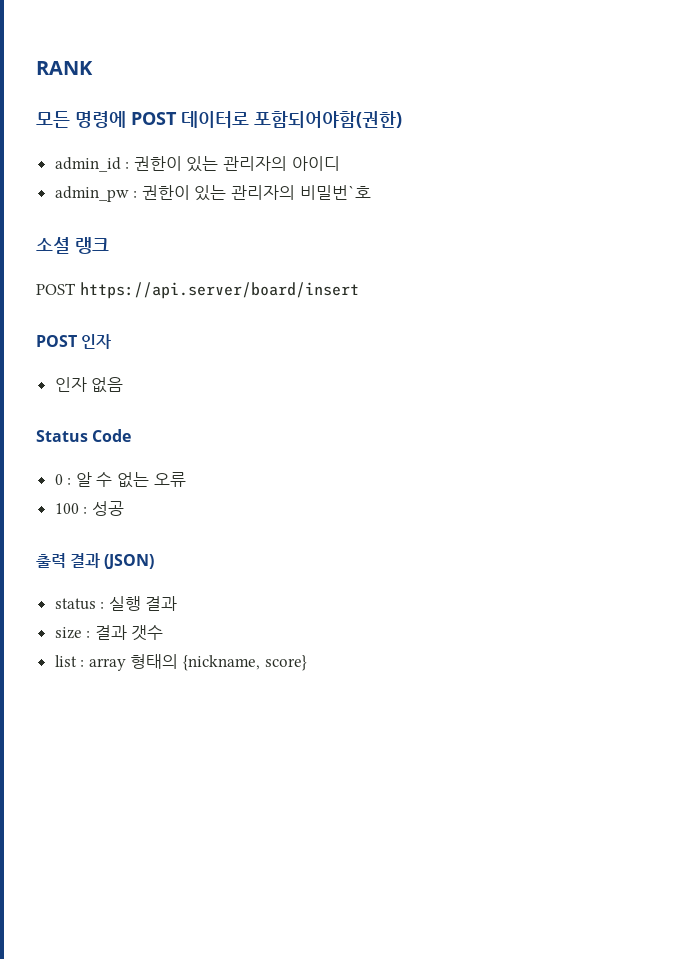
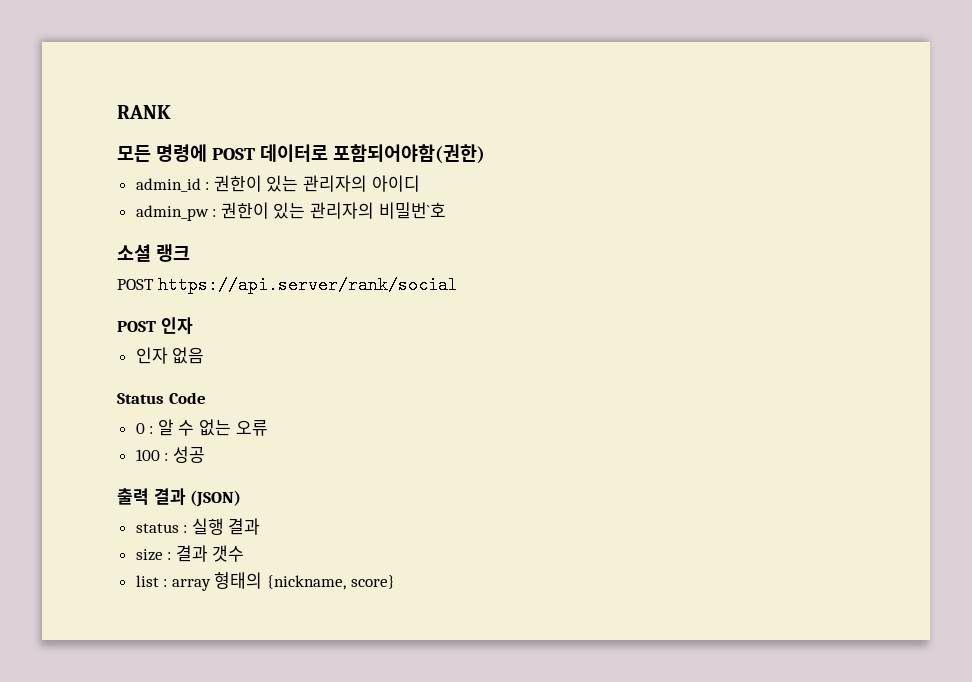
[79,282,359,299] https://api.server/board/insert -> [157,276,458,294] https://api.server/rank/social

